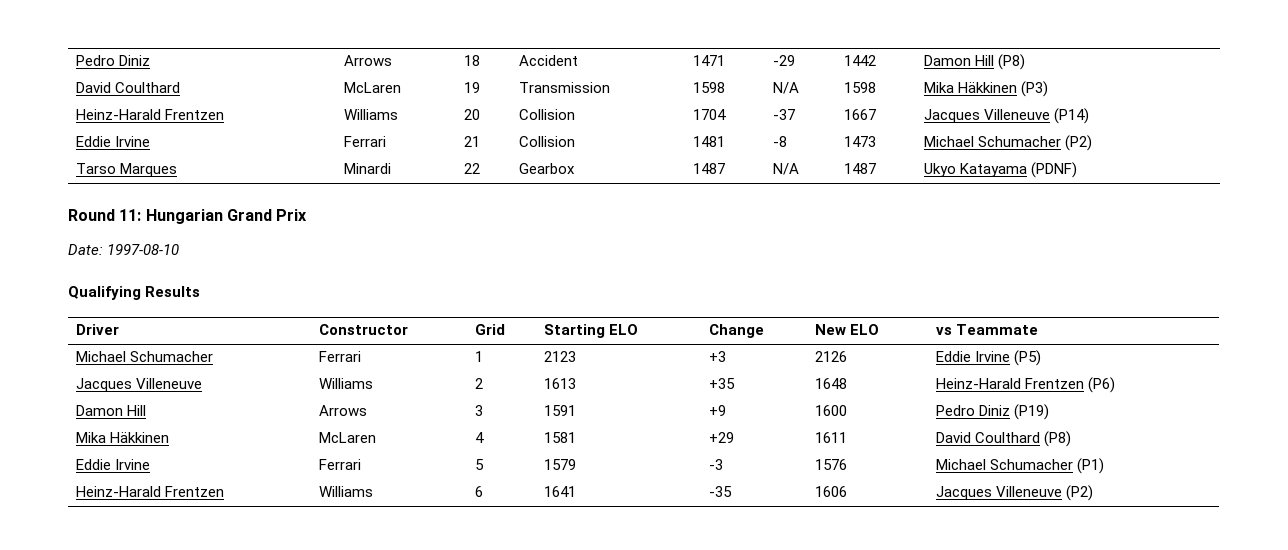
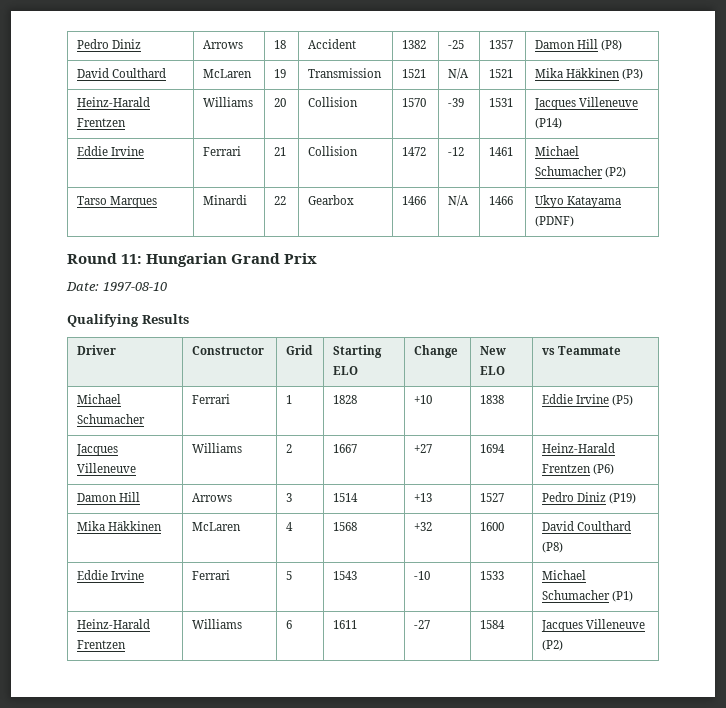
[693,55,726,66] [773,55,796,66] [844,55,877,66] 1471 | -29 | 1442 -> [402,40,427,49] [448,40,465,49] [489,40,514,49] 1382 | -25 | 1357
[693,82,726,93] [773,82,800,94] [844,82,877,93] 1598 | N/A | 1598 -> [402,69,427,78] [448,68,470,79] [489,69,514,78] 1521 | N/A | 1521
[693,109,727,120] [773,109,796,120] [844,109,877,120] 1704 | -37 | 1667 -> [402,98,427,107] [448,98,465,107] [489,98,514,107] 1570 | -39 | 1531
[693,136,726,147] [773,136,788,147] [844,136,877,147] 1481 | -8 | 1473 -> [402,147,427,156] [448,147,465,156] [489,147,514,156] 1472 | -12 | 1461
[693,163,726,174] [773,163,800,175] [844,163,877,174] 1487 | N/A | 1487 -> [402,196,427,205] [448,195,470,206] [489,196,514,205] 1466 | N/A | 1466
[544,351,577,362] [709,351,727,362] [815,351,848,362] 2123 | +3 | 2126 -> [333,395,358,404] [414,395,433,404] [480,395,505,404] 1828 | +10 | 1838
[544,378,577,389] [709,378,736,389] [815,378,848,389] 1613 | +35 | 1648 -> [333,444,358,453] [414,444,433,453] [480,444,506,453] 1667 | +27 | 1694
[544,405,577,416] [709,405,727,416] [815,405,848,416] 1591 | +9 | 1600 -> [333,493,359,502] [414,493,433,502] [480,493,505,502] 1514 | +13 | 1527
[544,432,577,443] [709,432,735,443] [815,432,848,443] 1581 | +29 | 1611 -> [333,522,358,531] [414,522,433,531] [480,522,505,531] 1568 | +32 | 1600
[544,459,577,470] [709,459,724,470] [815,459,848,470] 1579 | -3 | 1576 -> [333,571,358,580] [414,571,431,580] [480,571,505,580] 1543 | -10 | 1533
[544,486,577,497] [709,486,733,497] [815,486,848,497] 1641 | -35 | 1606 -> [333,620,358,629] [414,620,431,629] [480,620,506,629] 1611 | -27 | 1584

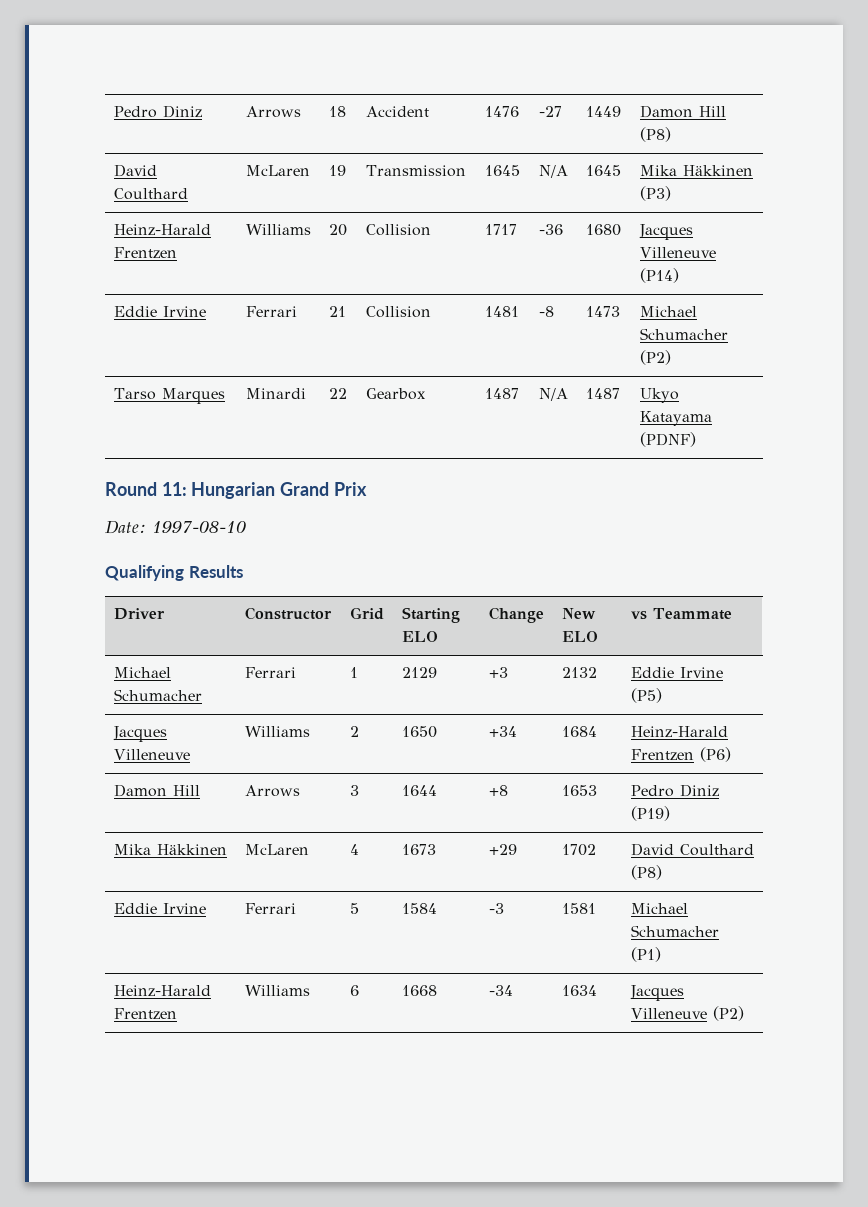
[402,40,427,49] [448,40,465,49] [489,40,514,49] 1382 | -25 | 1357 -> [484,106,519,117] [538,106,562,117] [585,106,621,117] 1476 | -27 | 1449
[402,69,427,78] [448,68,470,79] [489,69,514,78] 1521 | N/A | 1521 -> [484,165,520,176] [538,165,568,178] [585,165,621,176] 1645 | N/A | 1645
[402,98,427,107] [448,98,465,107] [489,98,514,107] 1570 | -39 | 1531 -> [484,224,517,235] [538,224,563,235] [585,224,621,236] 1717 | -36 | 1680
[402,147,427,156] [448,147,465,156] [489,147,514,156] 1472 | -12 | 1461 -> [484,306,519,317] [538,306,554,317] [585,306,620,317] 1481 | -8 | 1473
[402,196,427,205] [448,195,470,206] [489,196,514,205] 1466 | N/A | 1466 -> [484,388,519,399] [538,388,568,401] [585,388,620,399] 1487 | N/A | 1487
[333,395,358,404] [414,395,433,404] [480,395,505,404] 1828 | +10 | 1838 -> [401,667,437,678] [488,667,508,678] [561,667,597,678] 2129 | +3 | 2132
[333,444,358,453] [414,444,433,453] [480,444,506,453] 1667 | +27 | 1694 -> [401,726,437,738] [488,726,517,737] [561,726,597,737] 1650 | +34 | 1684
[333,493,359,502] [414,493,433,502] [480,493,505,502] 1514 | +13 | 1527 -> [401,785,437,796] [488,785,508,796] [561,785,597,796] 1644 | +8 | 1653
[333,522,358,531] [414,522,433,531] [480,522,505,531] 1568 | +32 | 1600 -> [401,844,436,855] [488,844,517,855] [561,844,596,856] 1673 | +29 | 1702
[333,571,358,580] [414,571,431,580] [480,571,505,580] 1543 | -10 | 1533 -> [401,903,437,914] [488,903,504,914] [561,903,596,914] 1584 | -3 | 1581
[333,620,358,629] [414,620,431,629] [480,620,506,629] 1611 | -27 | 1584 -> [401,985,437,996] [488,985,513,996] [561,985,597,996] 1668 | -34 | 1634

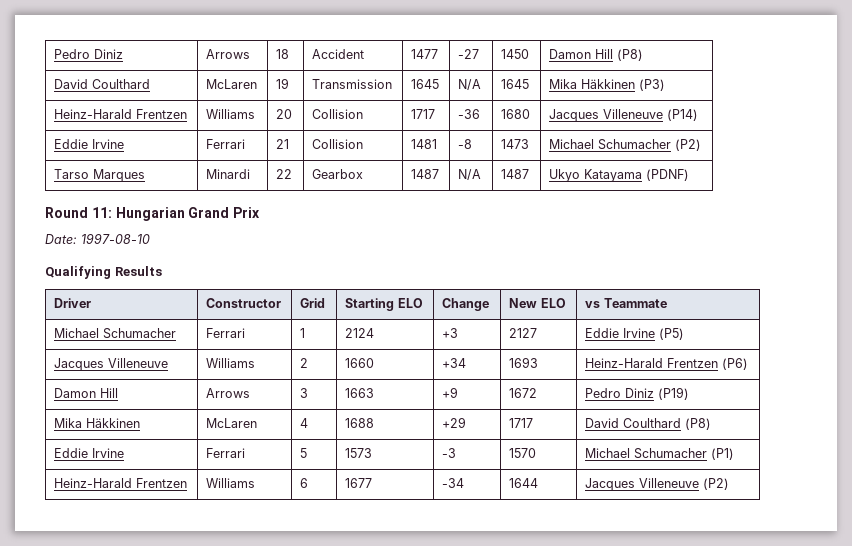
[484,106,519,117] 1476 -> [411,49,439,59] 1477
[585,106,621,117] 1449 -> [501,49,530,59] 1450
[401,667,437,678] 2129 -> [345,328,375,338] 2124
[561,667,597,678] 2132 -> [509,328,538,338] 2127
[401,726,437,738] 1650 -> [345,358,375,368] 1660
[561,726,597,737] 1684 -> [509,357,539,368] 1693
[401,785,437,796] [488,785,508,796] [561,785,597,796] 1644 | +8 | 1653 -> [345,388,375,398] [442,387,459,398] [509,388,538,398] 1663 | +9 | 1672
[401,844,436,855] 1673 -> [345,418,375,428] 1688
[561,844,596,856] 1702 -> [509,418,534,428] 1717
[401,903,437,914] 1584 -> [345,448,373,458] 1573
[561,903,596,914] 1581 -> [509,448,537,458] 1570
[401,985,437,996] 1668 -> [345,478,373,488] 1677
[561,985,597,996] 1634 -> [509,478,539,488] 1644

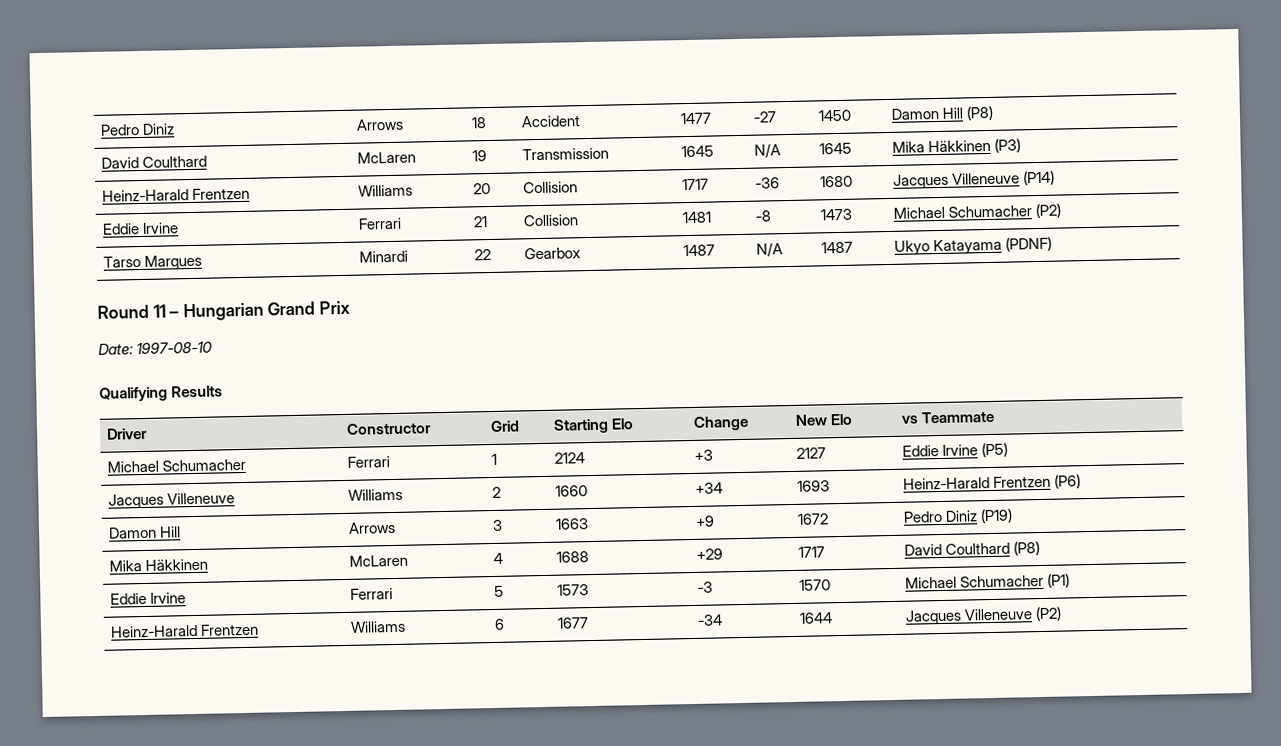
[91,207,112,218] 11: -> [152,304,180,318] 11 –
[397,298,423,308] ELO -> [610,418,634,430] Elo
[540,298,566,308] ELO -> [829,413,853,426] Elo

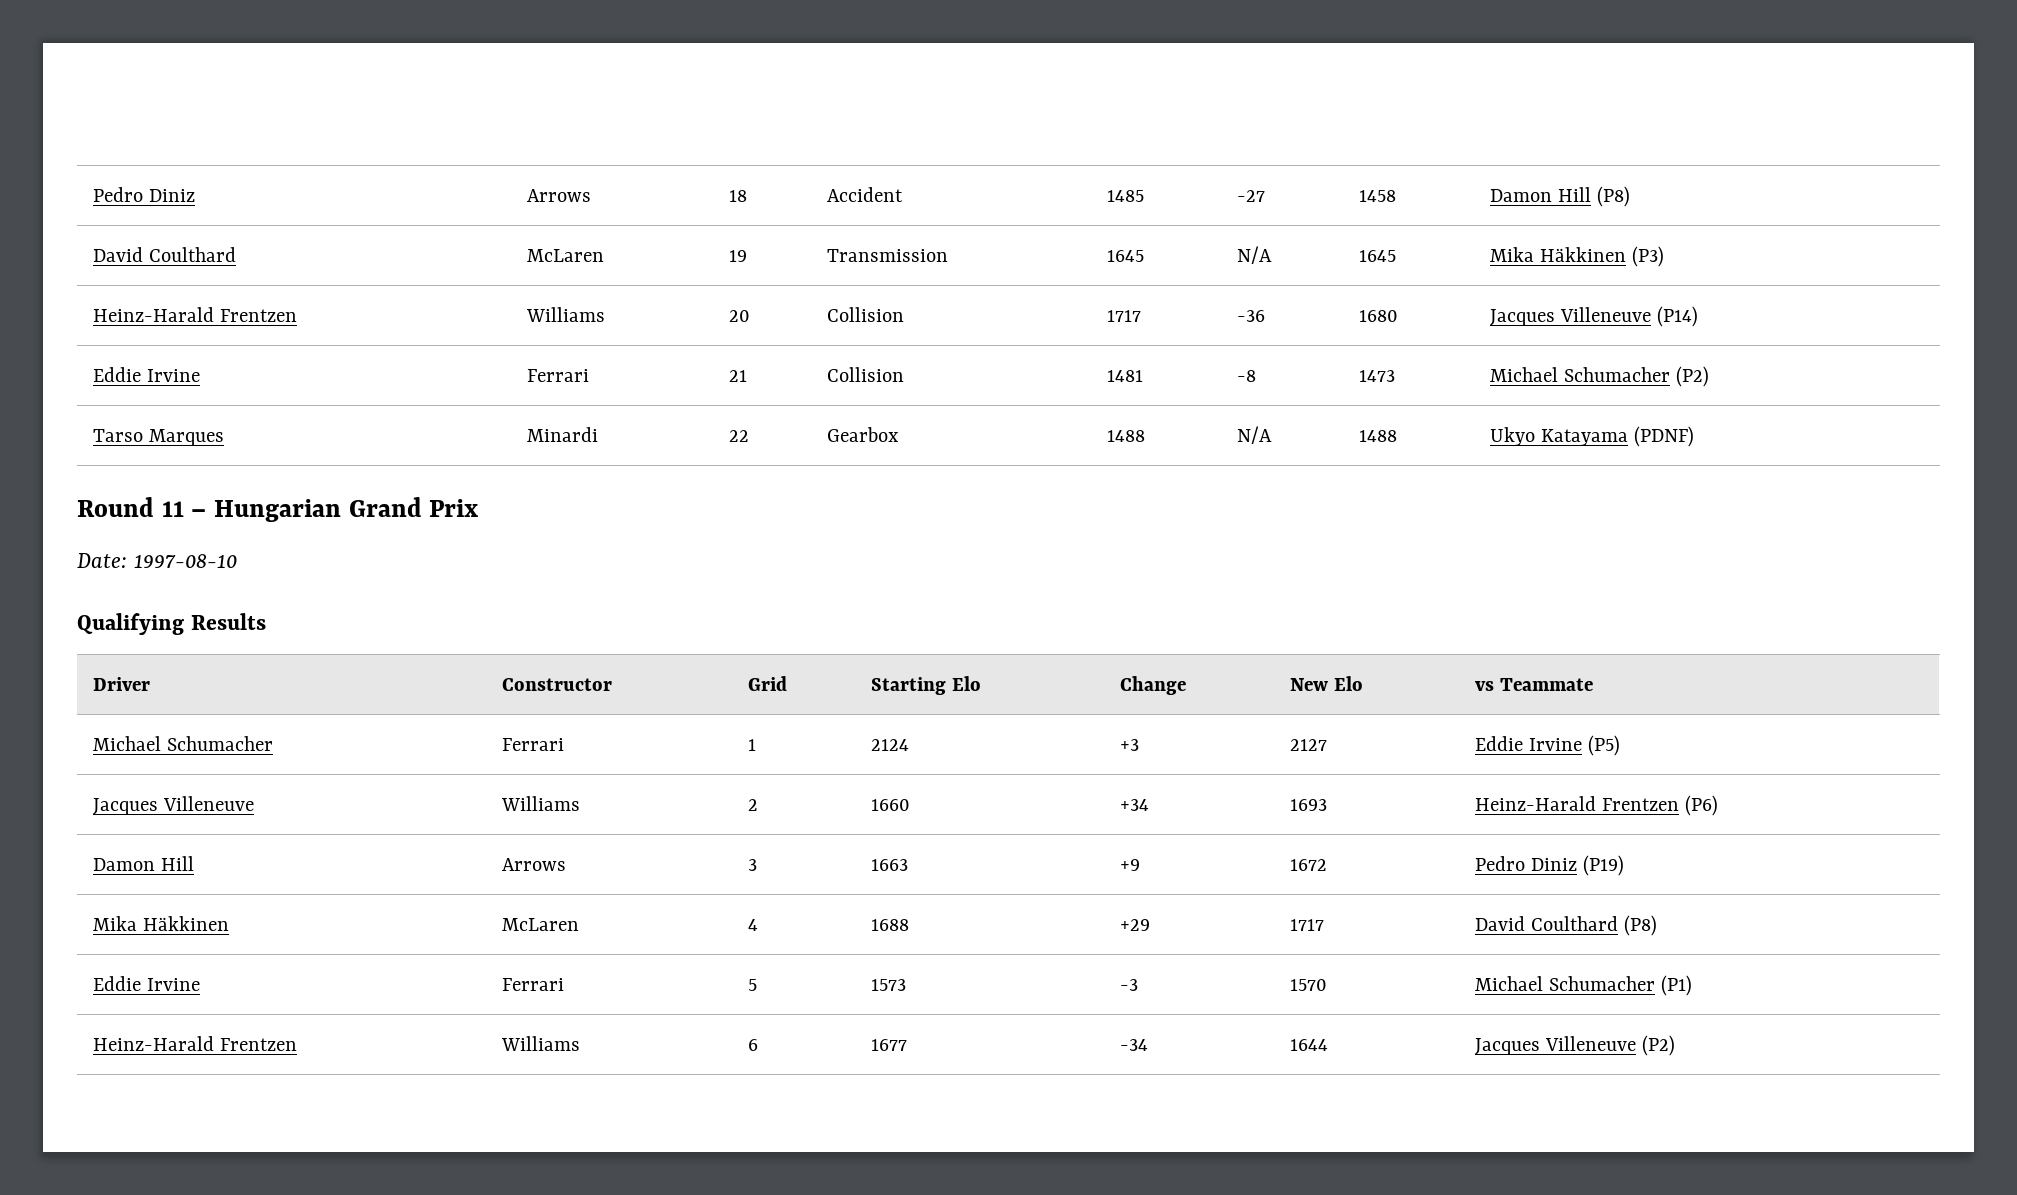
[679,112,712,125] 1477 -> [1107,190,1145,202] 1485
[817,109,851,122] 1450 -> [1359,190,1397,202] 1458
[682,244,715,257] [755,242,783,257] [820,241,853,254] 1487 | N/A | 1487 -> [1107,430,1146,442] [1237,426,1273,444] [1359,430,1398,442] 1488 | N/A | 1488

